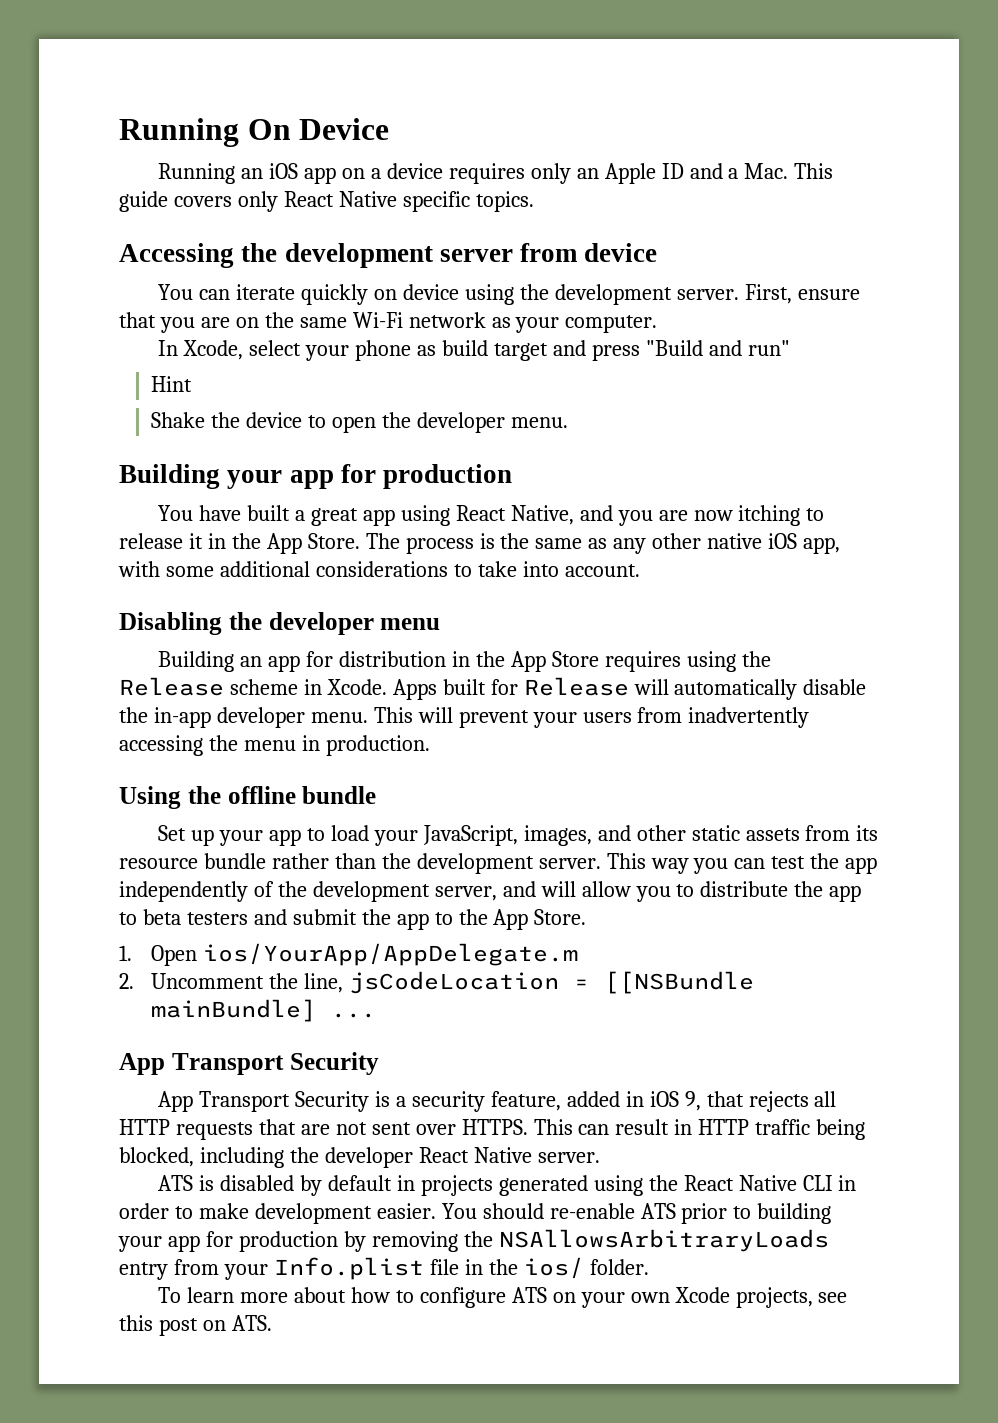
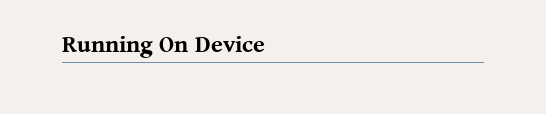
[158,163,834,184] [119,191,534,212] [119,243,658,268] [158,284,860,305] [119,312,658,333] [158,340,790,361] [151,376,193,392] [151,412,568,433] [119,464,513,489] [158,505,825,526] [119,533,841,554] [118,561,640,577] [119,612,441,635] [158,651,771,672] [119,677,867,700] [119,707,810,728] [119,735,430,756] [119,786,377,809] [158,825,879,846] [119,853,878,874] [119,881,862,902] [119,909,587,930] [119,943,579,966] [119,971,755,994] [151,999,377,1022] [119,1052,379,1075] [158,1091,837,1112] [119,1119,866,1140] [119,1147,600,1168] [158,1175,857,1196] [119,1203,832,1224] [118,1229,829,1252] [119,1257,649,1280] [158,1287,848,1308] [119,1315,272,1336] // Running an iOS app on a device requires only an Apple ID and a Mac. This guide covers only React Native specific topics. // Accessing the development server from device // You can iterate quickly on device using the development server. First, ensure that you are on the same Wi-Fi network as your computer. // In Xcode, select your phone as build target and press "Build and run" // Hint // Shake the device to open the developer menu. // Building your app for production // You have built a great app using React Native, and you are now itching to release it in the App Store. The process is the same as any other native iOS app, with some additional considerations to take into account. // Disabling the developer menu // Building an app for distribution in the App Store requires using the Release scheme in Xcode. Apps built for Release will automatically disable the in-app developer menu. This will prevent your users from inadvertently accessing the menu in production. // Using the offline bundle // Set up your app to load your JavaScript, images, and other static assets from its resource bundle rather than the development server. This way you can test the app independently of the development server, and will allow you to distribute the app to beta testers and submit the app to the App Store. // 1. Open ios/YourApp/AppDelegate.m // 2. Uncomment the line, jsCodeLocation = [[NSBundle mainBundle] ... // App Transport Security // App Transport Security is a security feature, added in iOS 9, that rejects all HTTP requests that are not sent over HTTPS. This can result in HTTP traffic being blocked, including the developer React Native server. // ATS is disabled by default in projects generated using the React Native CLI in order to make development easier. You should re-enable ATS prior to building your app for production by removing the NSAllowsArbitraryLoads entry from your Info.plist file in the ios/ folder. // To learn more about how to configure ATS on your own Xcode projects, see this post on ATS. -> (265, 44) none

